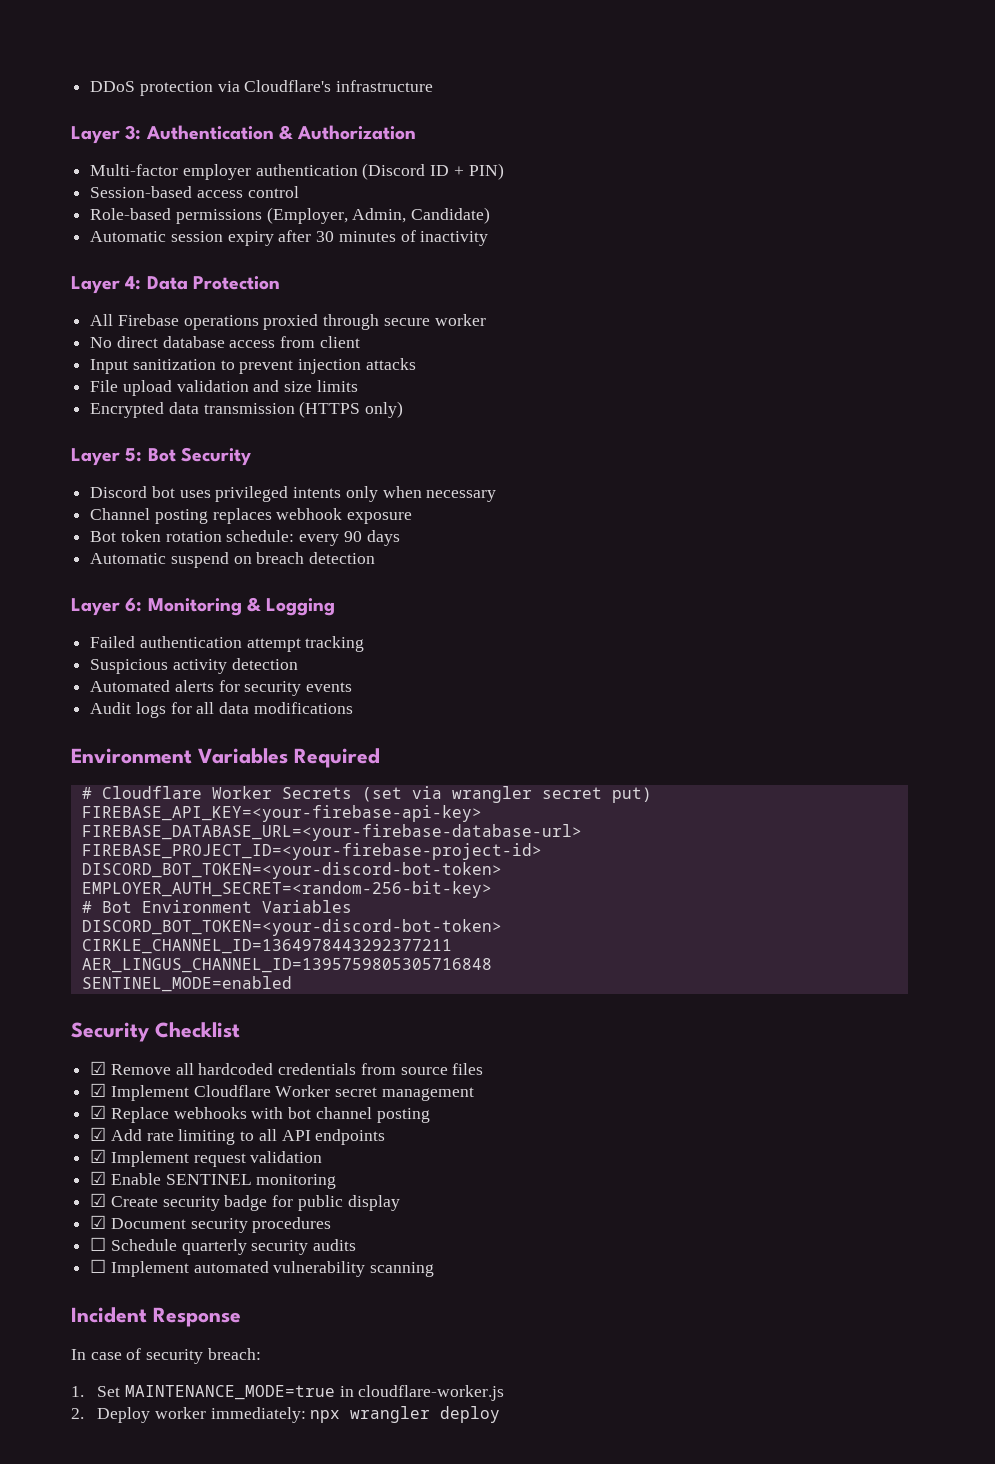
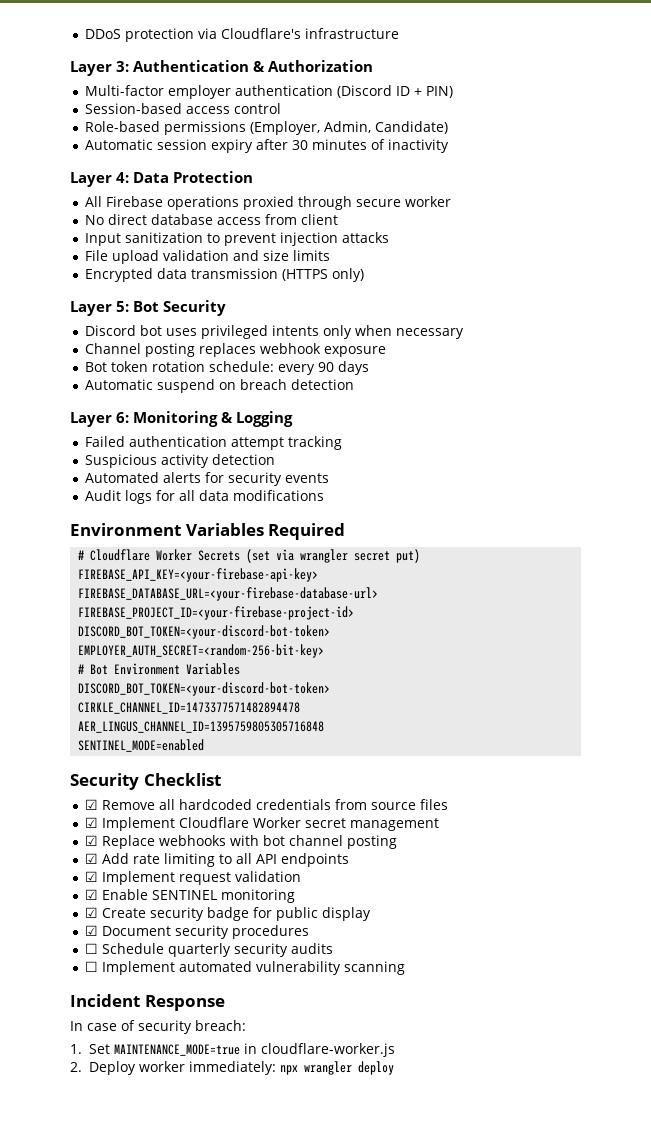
[81,939,452,954] CIRKLE_CHANNEL_ID=1364978443292377211 -> [78,702,301,714] CIRKLE_CHANNEL_ID=1473377571482894478

